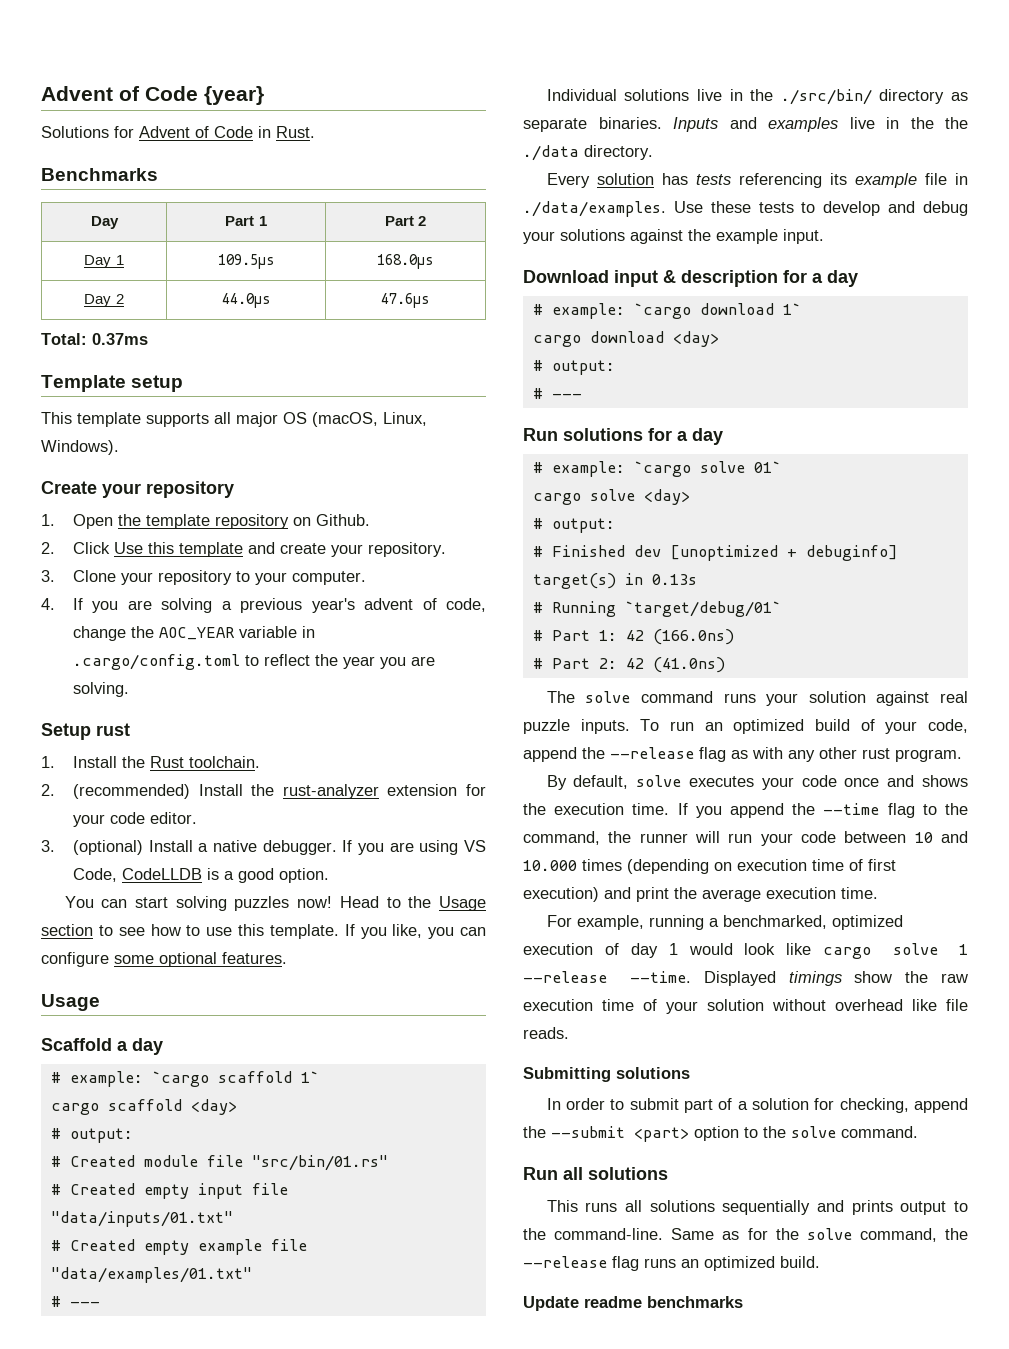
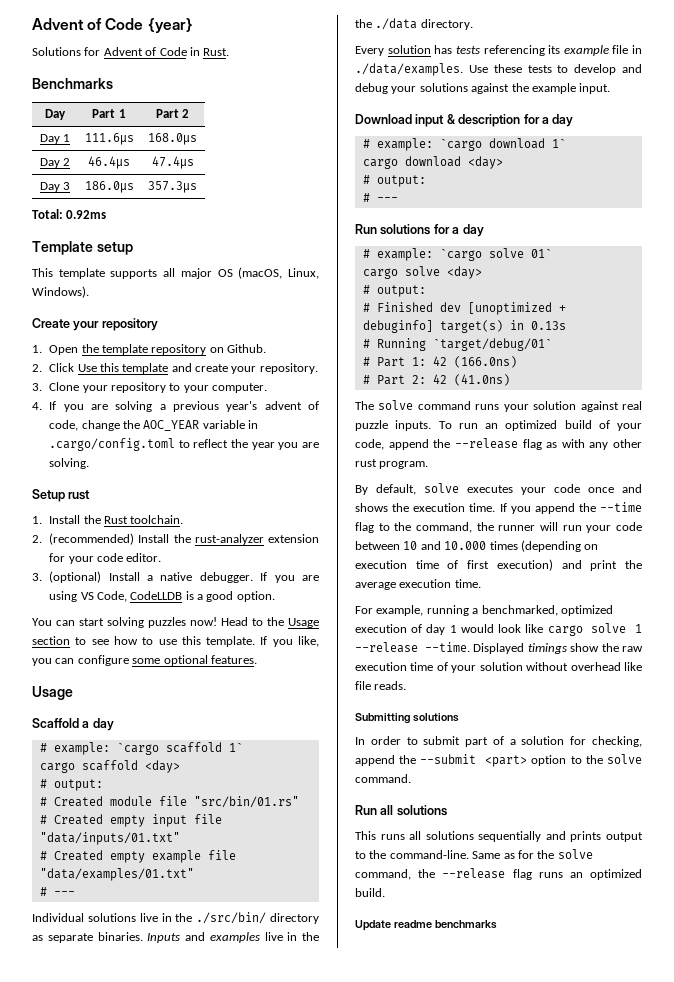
[217,254,275,269] 109.5µs -> [84,133,134,145] 111.6µs
[221,293,271,308] [381,293,430,308] 44.0µs | 47.6µs -> [88,156,130,169] [151,156,194,169] [39,182,71,192] [84,181,134,193] [148,181,197,193] 46.4µs | 47.4µs // Day 3 | 186.0µs | 357.3µs
[92,333,148,345] 0.37ms -> [66,210,107,219] 0.92ms

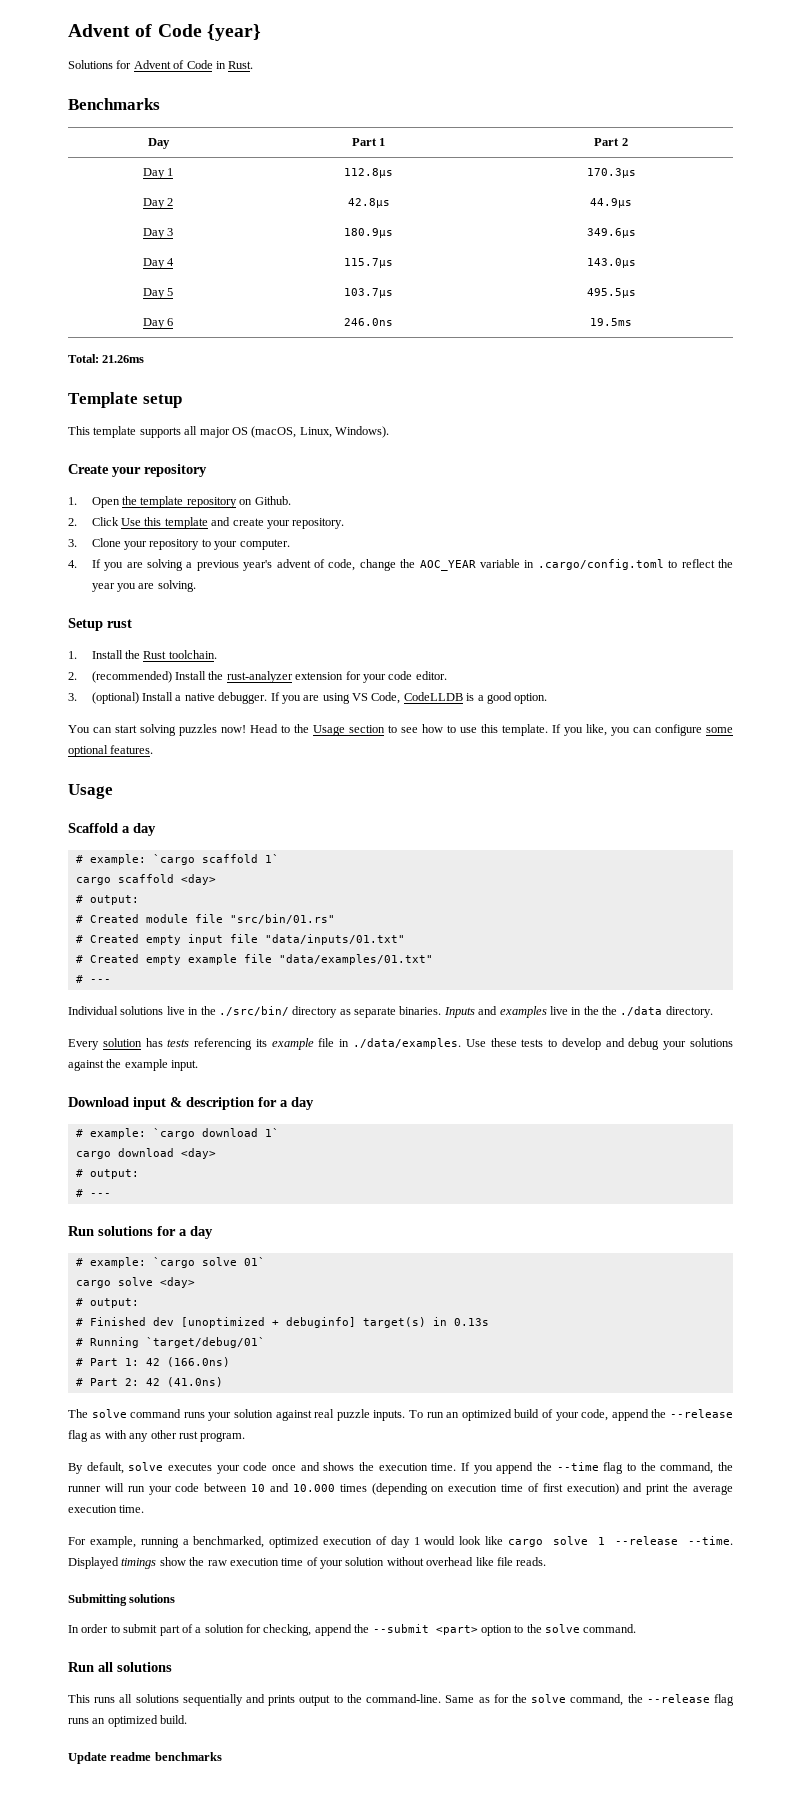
[84,133,134,145] [148,133,197,145] 111.6µs | 168.0µs -> [343,168,393,178] [586,168,636,178] 112.8µs | 170.3µs
[88,156,130,169] [151,156,194,169] 46.4µs | 47.4µs -> [347,198,390,208] [590,198,632,208] 42.8µs | 44.9µs
[84,181,134,193] [148,181,197,193] 186.0µs | 357.3µs -> [343,228,393,238] [586,228,636,238] [142,258,175,269] [343,258,393,268] [586,258,636,268] [142,288,174,299] [343,288,393,298] [586,288,636,298] [142,318,174,329] [343,318,393,326] [590,318,632,326] 180.9µs | 349.6µs // Day 4 | 115.7µs | 143.0µs // Day 5 | 103.7µs | 495.5µs // Day 6 | 246.0ns | 19.5ms
[66,210,107,219] 0.92ms -> [102,355,145,363] 21.26ms

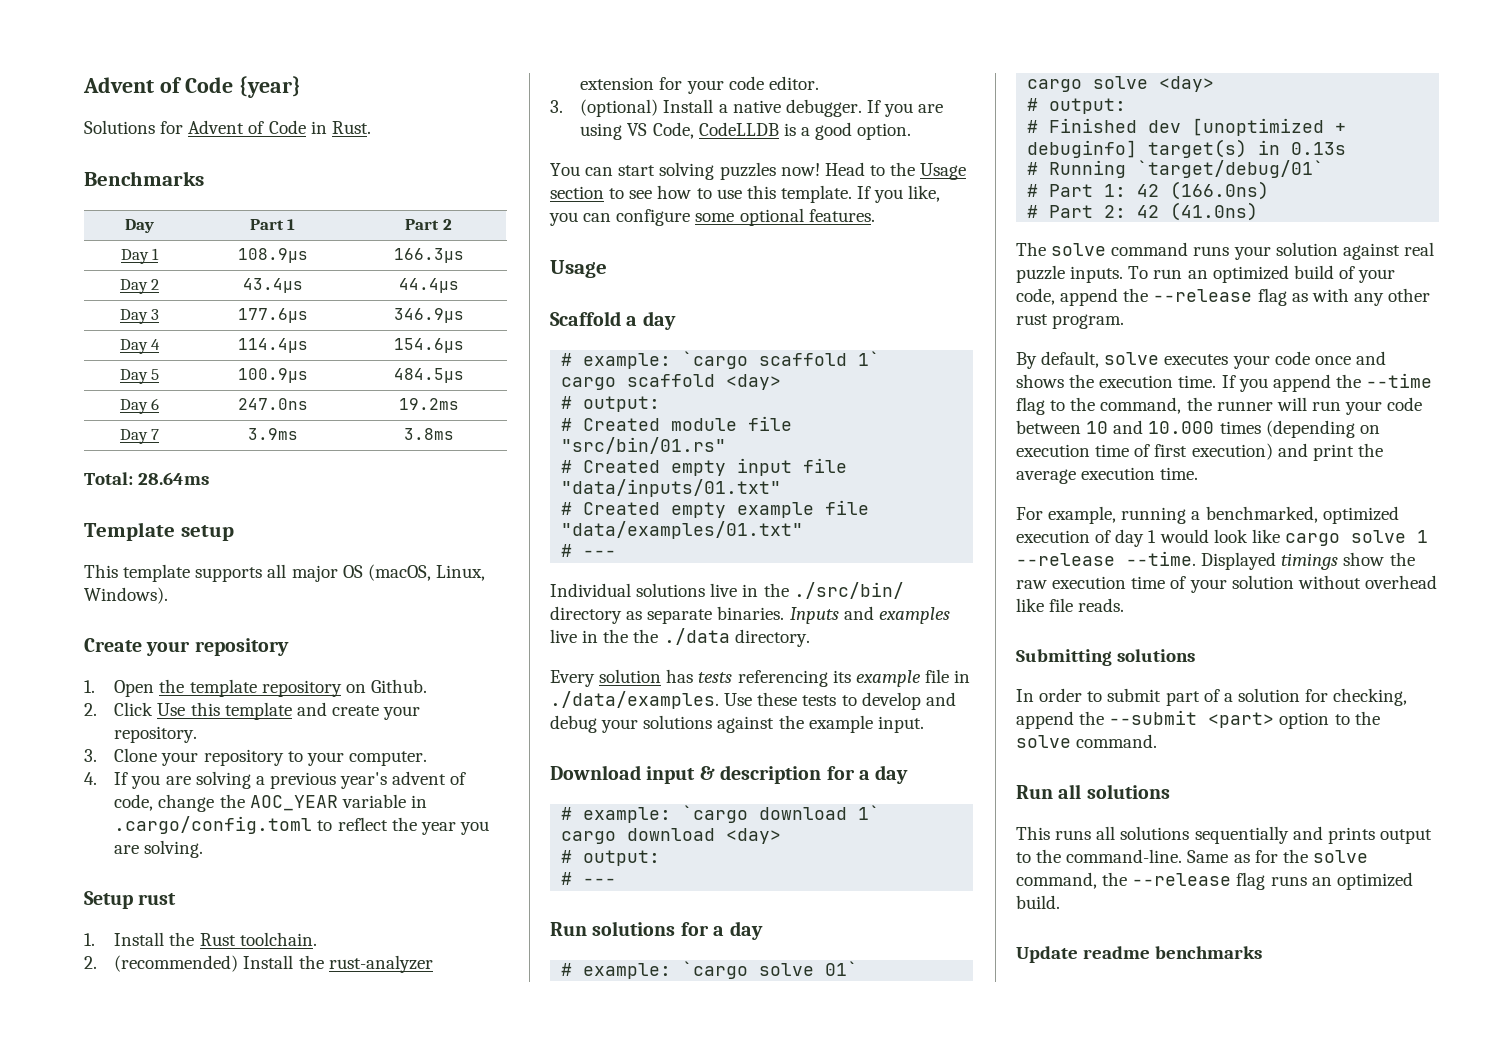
[343,168,393,178] [586,168,636,178] 112.8µs | 170.3µs -> [237,248,308,263] [393,248,464,263] 108.9µs | 166.3µs
[347,198,390,208] [590,198,632,208] 42.8µs | 44.9µs -> [242,278,303,293] [398,278,459,293] 43.4µs | 44.4µs
[343,228,393,238] [586,228,636,238] 180.9µs | 349.6µs -> [237,308,308,323] [393,308,464,323] 177.6µs | 346.9µs
[343,258,393,268] [586,258,636,268] 115.7µs | 143.0µs -> [237,338,308,353] [393,338,464,353] 114.4µs | 154.6µs
[343,288,393,298] [586,288,636,298] 103.7µs | 495.5µs -> [237,368,308,383] [393,368,464,383] 100.9µs | 484.5µs
[343,318,393,326] [590,318,632,326] 246.0ns | 19.5ms -> [237,398,308,410] [398,398,459,410] [119,429,160,444] [247,428,298,440] [403,428,454,440] 247.0ns | 19.2ms // Day 7 | 3.9ms | 3.8ms
[102,355,145,363] 21.26ms -> [138,472,210,485] 28.64ms

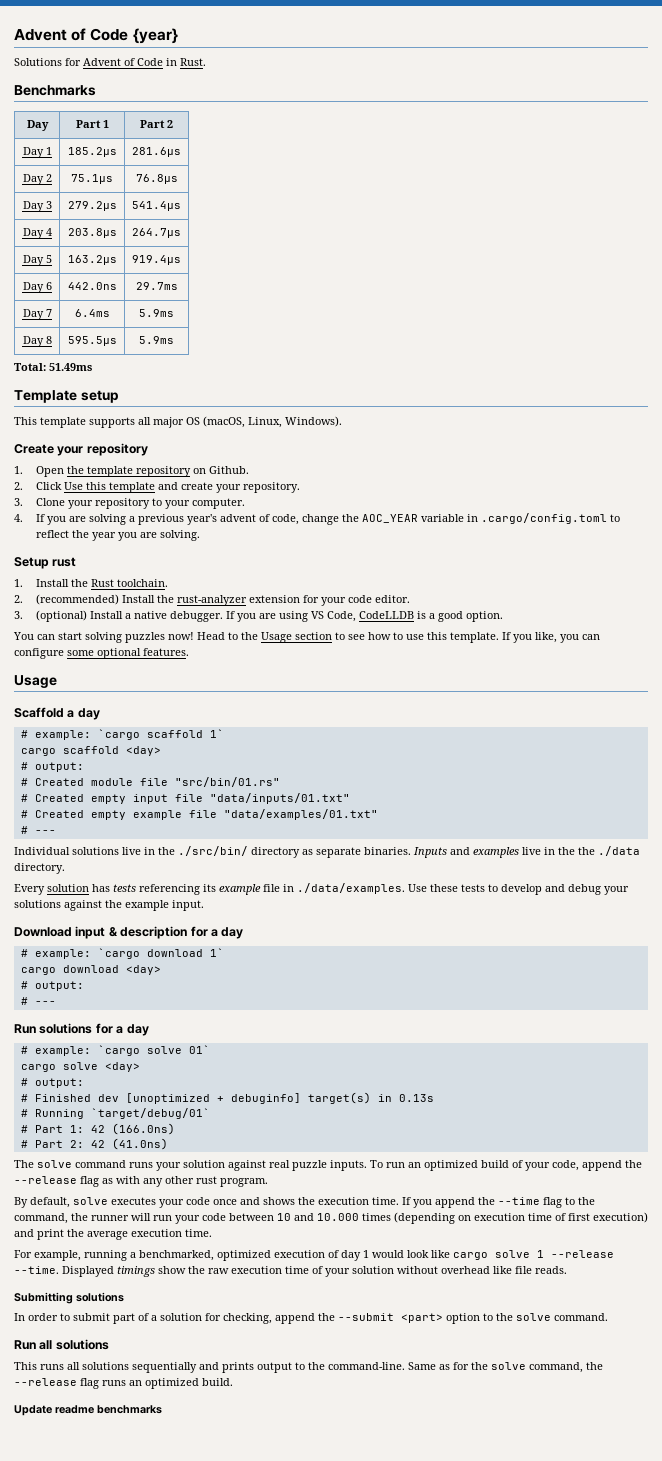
[237,248,308,263] [393,248,464,263] 108.9µs | 166.3µs -> [67,147,117,157] [132,147,181,157] 185.2µs | 281.6µs
[242,278,303,293] [398,278,459,293] 43.4µs | 44.4µs -> [71,174,113,184] [135,174,178,184] 75.1µs | 76.8µs
[237,308,308,323] [393,308,464,323] 177.6µs | 346.9µs -> [67,201,117,211] [132,201,181,211] 279.2µs | 541.4µs
[237,338,308,353] [393,338,464,353] 114.4µs | 154.6µs -> [67,228,117,238] [132,228,181,238] 203.8µs | 264.7µs
[237,368,308,383] [393,368,464,383] 100.9µs | 484.5µs -> [67,255,117,265] [132,255,181,265] 163.2µs | 919.4µs
[237,398,308,410] [398,398,459,410] 247.0ns | 19.2ms -> [67,282,117,290] [135,282,178,290] 442.0ns | 29.7ms
[247,428,298,440] [403,428,454,440] 3.9ms | 3.8ms -> [74,309,110,317] [139,309,174,317] [22,336,52,347] [67,336,117,346] [139,336,174,344] 6.4ms | 5.9ms // Day 8 | 595.5µs | 5.9ms
[138,472,210,485] 28.64ms -> [49,363,92,371] 51.49ms

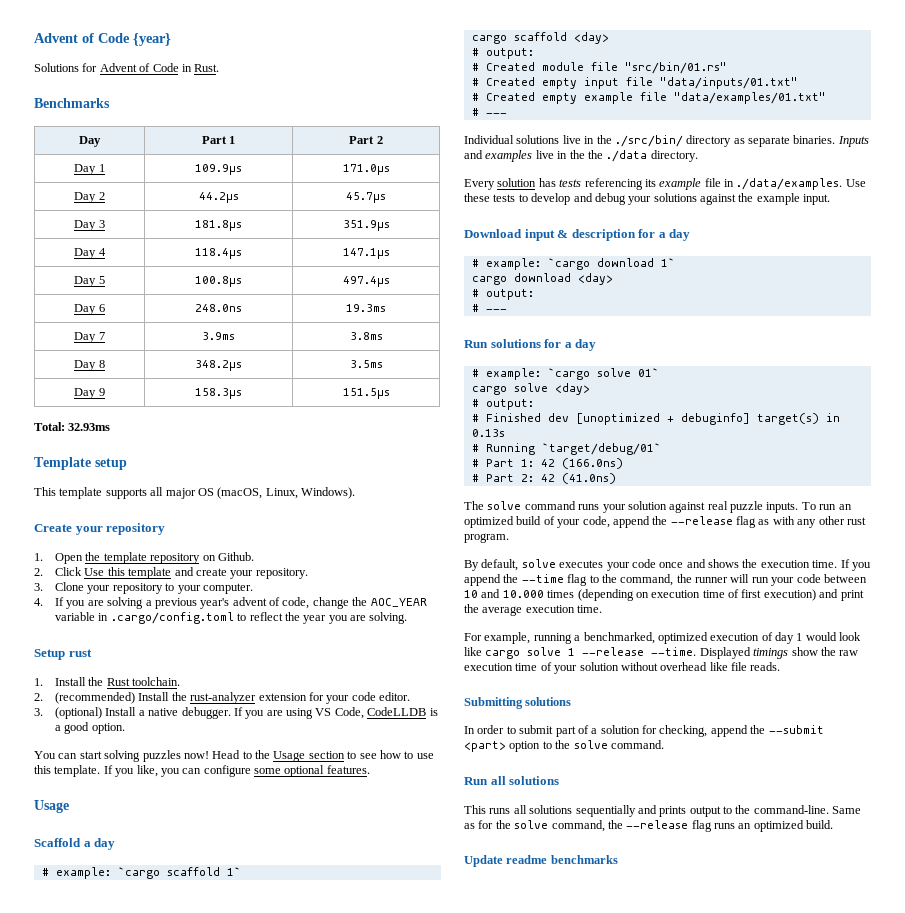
[67,147,117,157] [132,147,181,157] 185.2µs | 281.6µs -> [195,164,242,175] [342,164,390,175] 109.9µs | 171.0µs
[71,174,113,184] [135,174,178,184] 75.1µs | 76.8µs -> [198,192,239,203] [346,192,386,203] 44.2µs | 45.7µs
[67,201,117,211] [132,201,181,211] 279.2µs | 541.4µs -> [195,220,242,231] [342,220,390,231] 181.8µs | 351.9µs
[67,228,117,238] [132,228,181,238] 203.8µs | 264.7µs -> [195,248,242,259] [342,248,390,259] 118.4µs | 147.1µs
[67,255,117,265] [132,255,181,265] 163.2µs | 919.4µs -> [195,276,242,287] [342,276,390,287] 100.8µs | 497.4µs
[67,282,117,290] [135,282,178,290] 442.0ns | 29.7ms -> [195,304,242,312] [346,304,386,312] 248.0ns | 19.3ms
[74,309,110,317] [139,309,174,317] 6.4ms | 5.9ms -> [202,332,235,340] [349,332,383,340] 3.9ms | 3.8ms
[67,336,117,346] [139,336,174,344] 595.5µs | 5.9ms -> [195,360,242,371] [349,360,383,368] [74,388,105,399] [195,388,242,399] [342,388,390,399] 348.2µs | 3.5ms // Day 9 | 158.3µs | 151.5µs
[49,363,92,371] 51.49ms -> [68,423,111,431] 32.93ms

